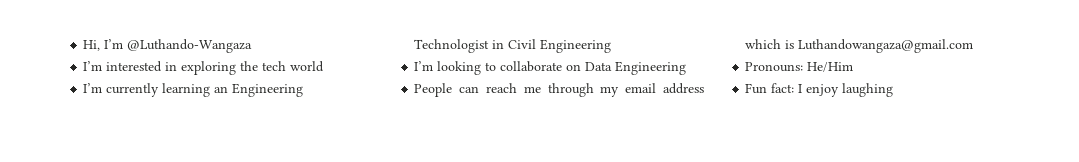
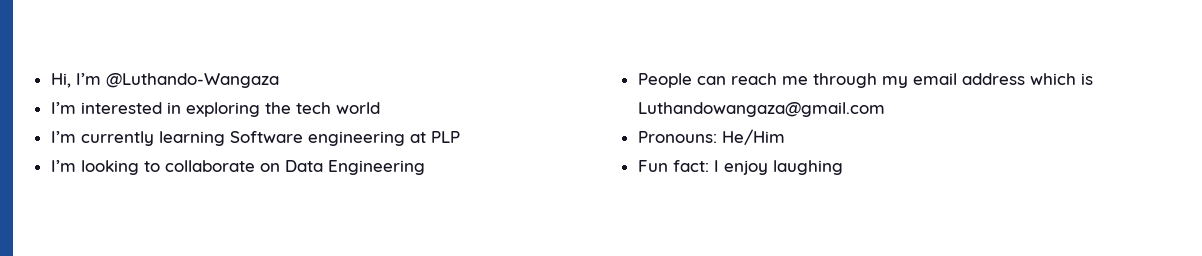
[214,83,304,97] [414,39,612,53] an Engineering Technologist in Civil Engineering -> [229,131,460,146] Software engineering at PLP

